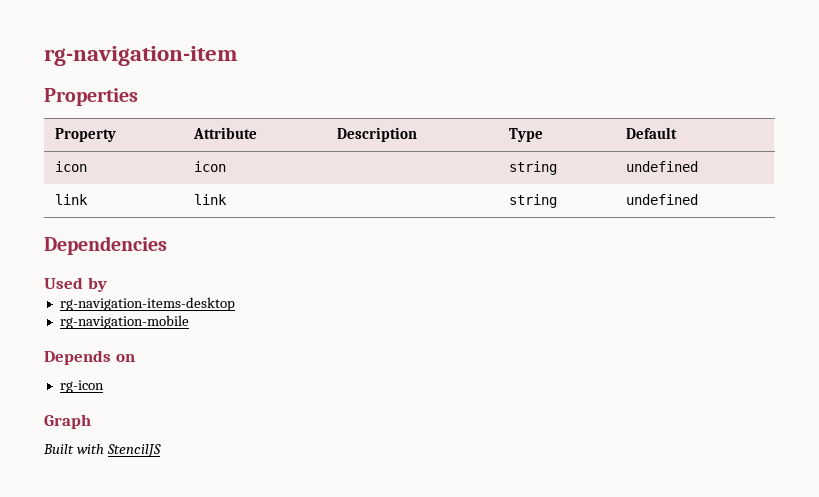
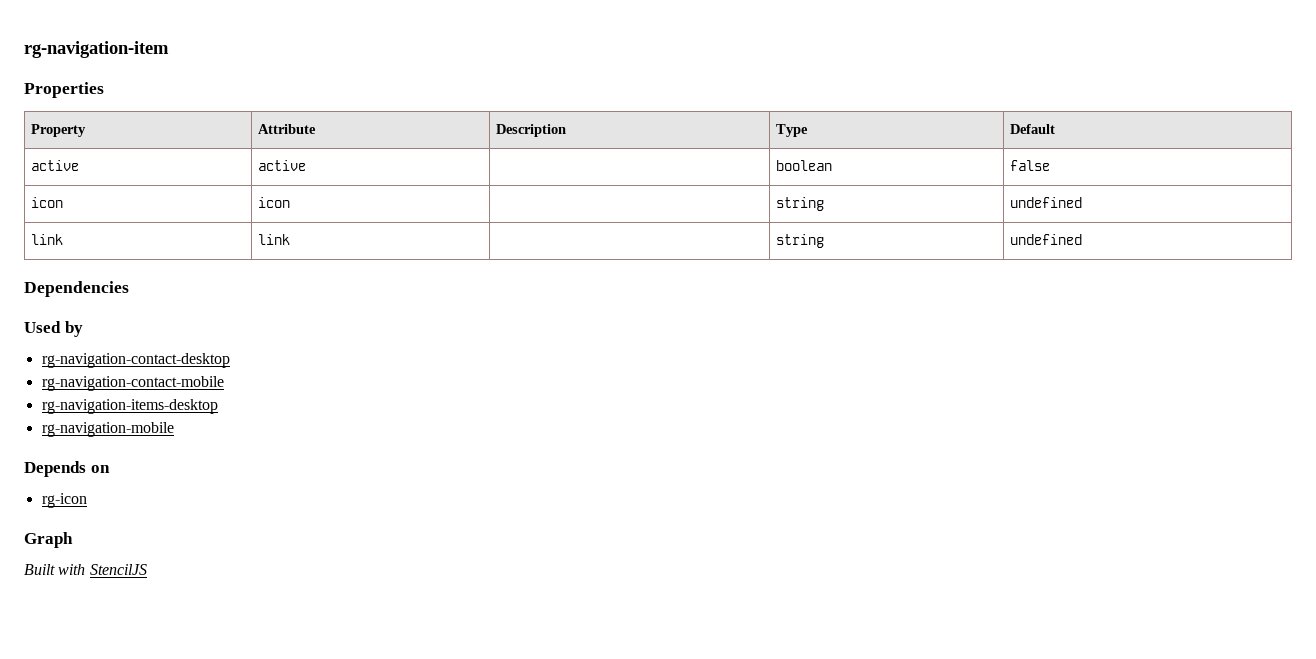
(677, 133) none -> [31,160,80,171] [258,160,307,171] [776,160,833,171] [1010,160,1051,171] // active | active | | boolean | false
(107, 284) none -> [41,353,230,368] [41,376,224,391] // rg-navigation-contact-desktop // rg-navigation-contact-mobile

